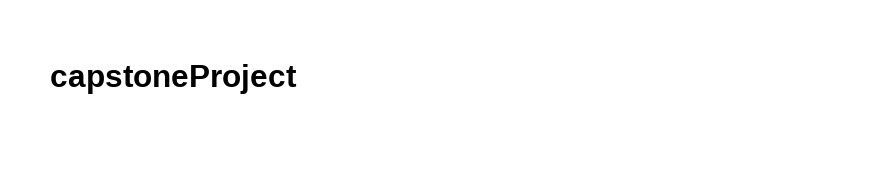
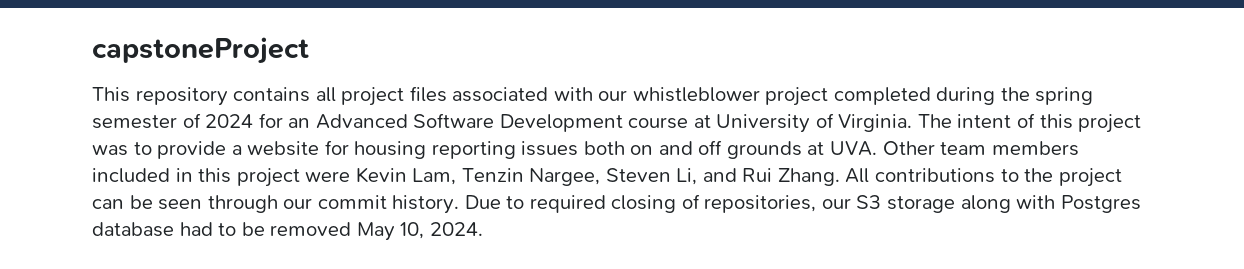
(297, 79) none -> [92,86,1094,106] [92,113,1142,133] [92,140,1079,159] [92,167,1122,187] [92,194,1141,214] [92,222,483,241] // This repository contains all project files associated with our whistleblower project completed during the spring semester of 2024 for an Advanced Software Development course at University of Virginia. The intent of this project was to provide a website for housing reporting issues both on and off grounds at UVA. Other team members included in this project were Kevin Lam, Tenzin Nargee, Steven Li, and Rui Zhang. All contributions to the project can be seen through our commit history. Due to required closing of repositories, our S3 storage along with Postgres database had to be removed May 10, 2024.

